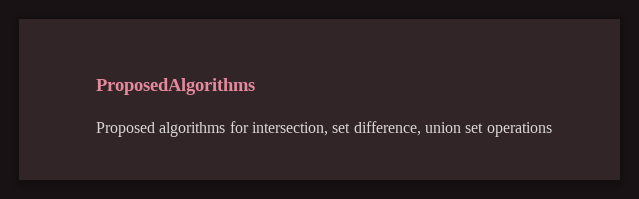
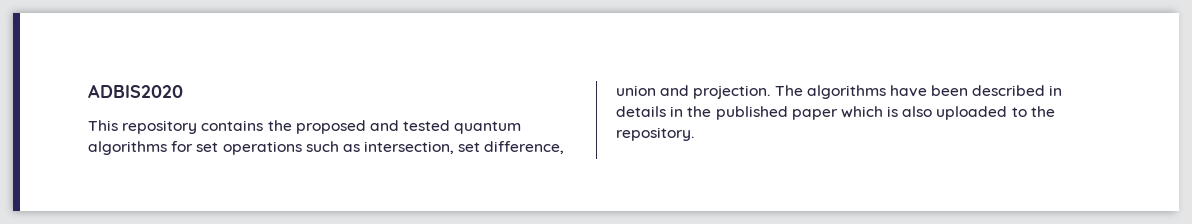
[96,78,255,95] [96,121,552,137] ProposedAlgorithms // Proposed algorithms for intersection, set difference, union set operations -> [88,84,183,98] [88,120,522,134] [88,141,565,155] [616,85,1063,99] [616,106,1055,120] [616,127,694,141] ADBIS2020 // This repository contains the proposed and tested quantum algorithms for set operations such as intersection, set difference, union and projection. The algorithms have been described in details in the published paper which is also uploaded to the repository.

